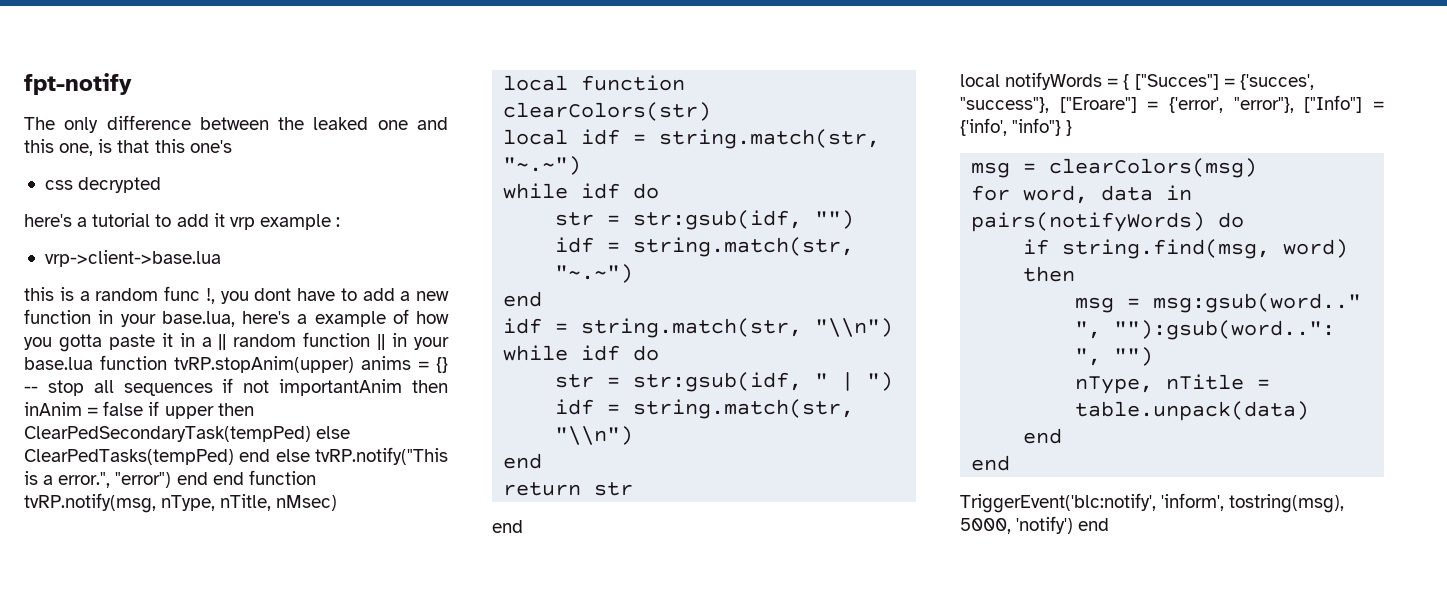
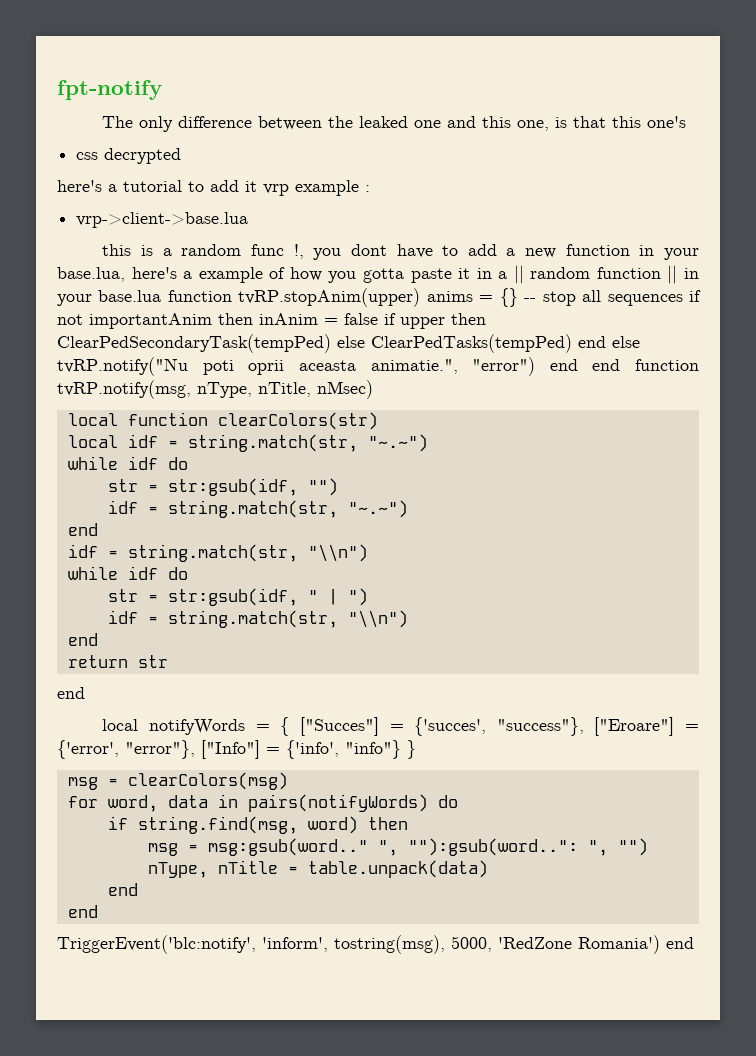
[315,447,448,465] [24,471,111,488] tvRP.notify("This is a error.", -> [57,357,458,376] tvRP.notify("Nu poti oprii aceasta animatie.",
[1016,516,1074,534] 'notify') -> [498,935,660,954] 'RedZone Romania')

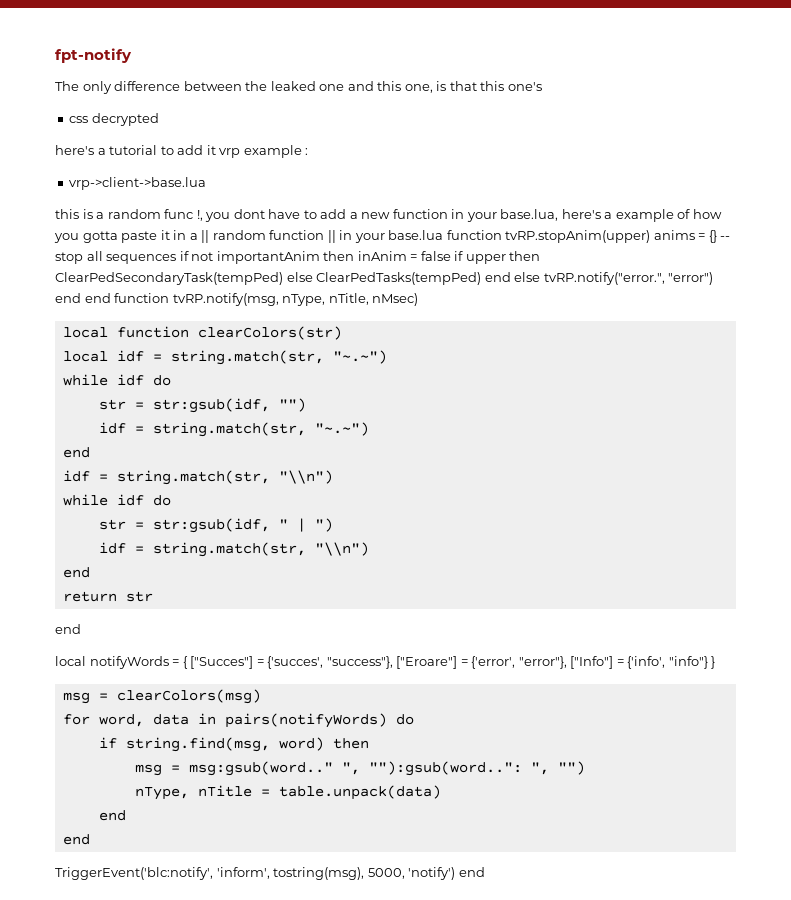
[57,357,458,376] tvRP.notify("Nu poti oprii aceasta animatie.", -> [543,272,665,285] tvRP.notify("error.",
[498,935,660,954] 'RedZone Romania') -> [408,867,456,880] 'notify')

